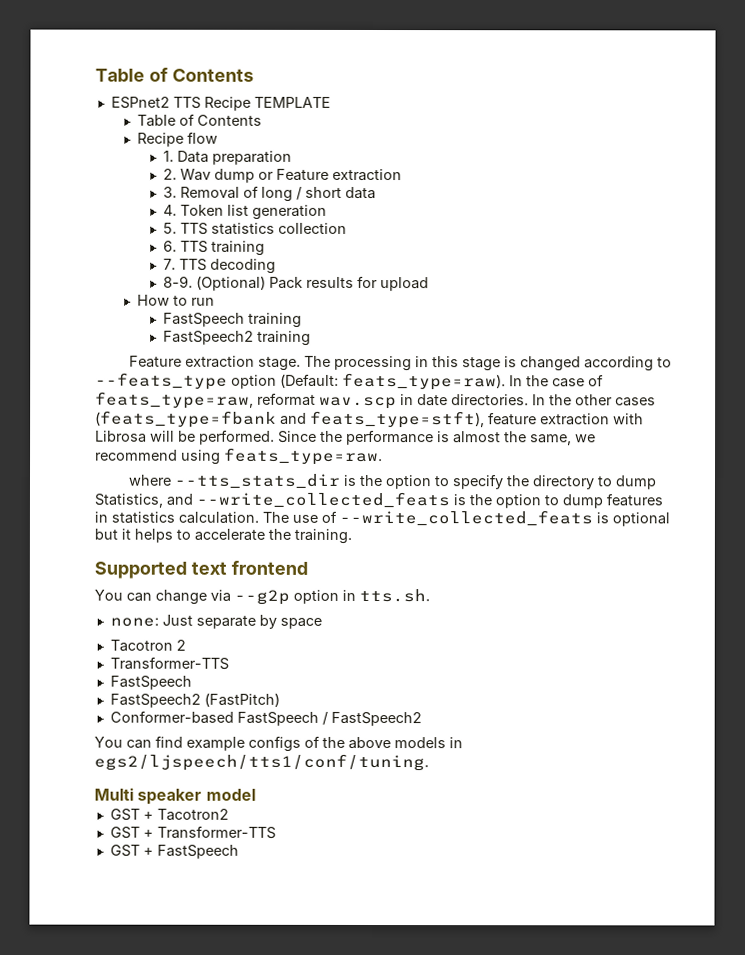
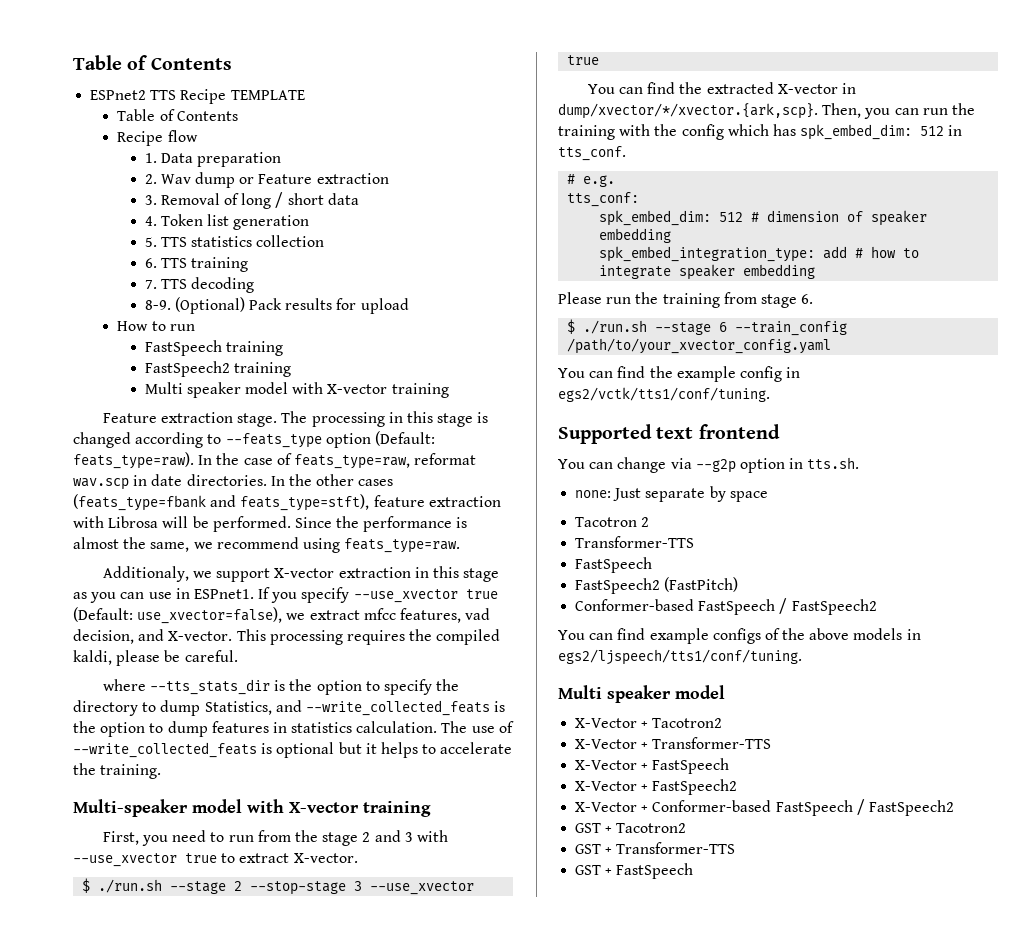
(311, 338) none -> [144,382,449,398] // Multi speaker model with X-vector training
(383, 456) none -> [102,566,500,582] [73,587,498,603] [73,607,491,624] [73,629,501,645] [73,650,238,666] // Additionaly, we support X-vector extraction in this stage as you can use in ESPnet1. If you specify --use_xvector true (Default: use_xvector=false), we extract mfcc features, vad decision, and X-vector. This processing requires the compiled kaldi, please be careful.
(352, 536) none -> [73,799,431,817] [102,830,448,846] [73,853,358,867] [82,878,475,895] [567,55,600,65] [587,82,857,94] [558,103,975,119] [558,124,963,140] [558,146,626,161] [567,174,616,187] [567,192,640,207] [599,210,928,226] [599,228,672,243] [599,246,920,262] [599,264,816,280] [558,292,814,308] [567,319,848,336] [567,338,832,354] [558,366,801,382] [558,387,770,402] // Multi-speaker model with X-vector training // First, you need to run from the stage 2 and 3 with --use_xvector true to extract X-vector. // $ ./run.sh --stage 2 --stop-stage 3 --use_xvector true // You can find the extracted X-vector in dump/xvector/*/xvector.{ark,scp}. Then, you can run the training with the config which has spk_embed_dim: 512 in tts_conf. // # e.g. // tts_conf: // spk_embed_dim: 512 # dimension of speaker embedding // spk_embed_integration_type: add # how to integrate speaker embedding // Please run the training from stage 6. // $ ./run.sh --stage 6 --train_config /path/to/your_xvector_config.yaml // You can find the example config in egs2/vctk/tts1/conf/tuning.
(256, 794) none -> [575,718,723,728] [575,737,772,749] [575,758,730,774] [575,779,738,795] [575,799,954,816] // X-Vector + Tacotron2 // X-Vector + Transformer-TTS // X-Vector + FastSpeech // X-Vector + FastSpeech2 // X-Vector + Conformer-based FastSpeech / FastSpeech2

